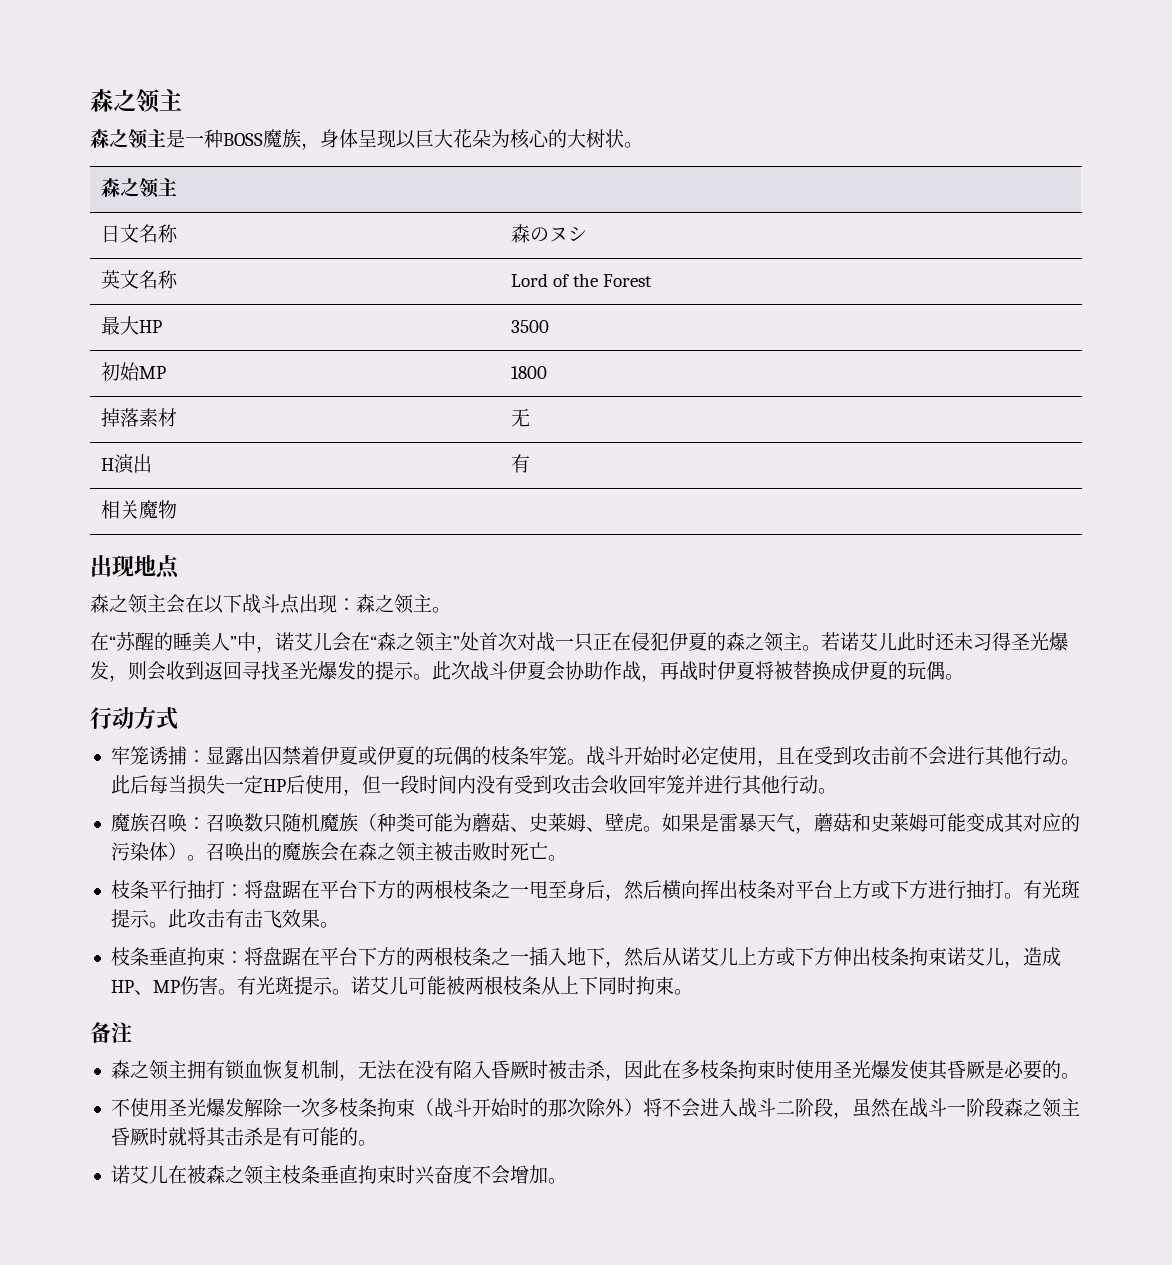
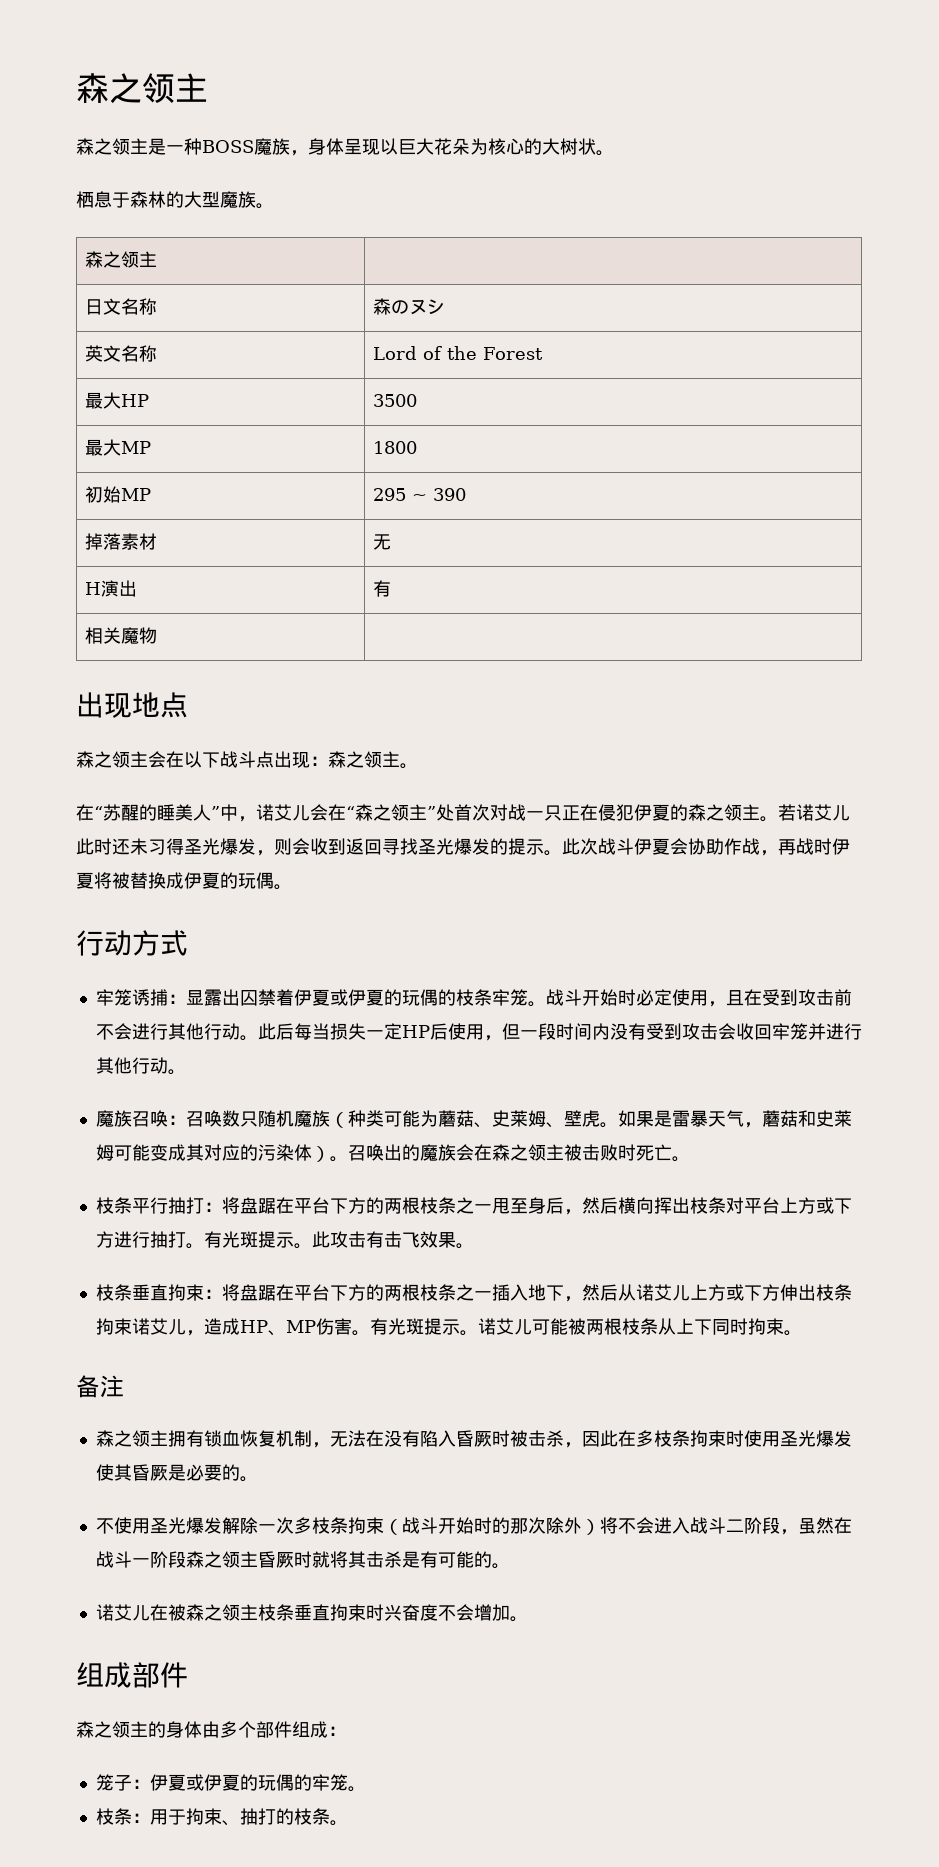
(643, 145) none -> [76,191,274,209] // 栖息于森林的大型魔族。
(549, 326) none -> [84,439,151,456] [372,441,417,454] // 最大MP | 1800
[510,366,547,379] 1800 -> [372,488,466,501] 295 ~ 390
(567, 1181) none -> [76,1662,188,1688] [76,1721,346,1738] [95,1774,366,1792] [95,1808,348,1826] // 组成部件 // 森之领主的身体由多个部件组成： // 笼子：伊夏或伊夏的玩偶的牢笼。 // 枝条：用于拘束、抽打的枝条。

